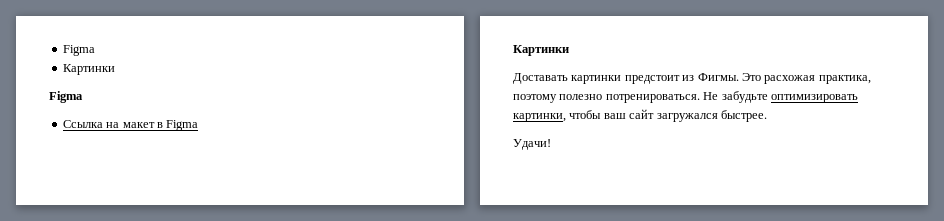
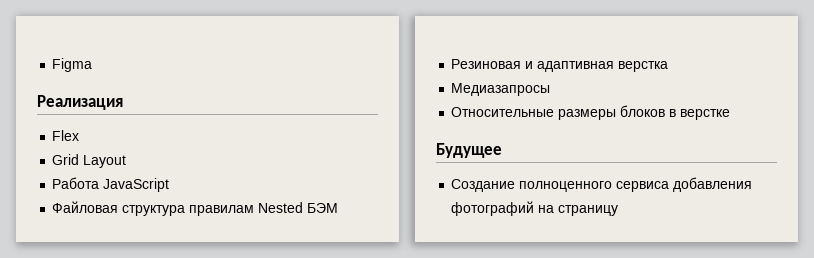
[62,45,95,56] [62,64,115,75] [49,91,83,103] [62,120,199,131] [513,45,569,56] [513,73,871,84] [513,91,858,103] [513,109,767,122] [513,139,551,150] Figma // Картинки // Figma // Ссылка на макет в Figma // Картинки // Доставать картинки предстоит из Фигмы. Это расхожая практика, поэтому полезно потренироваться. Не забудьте оптимизировать картинки, чтобы ваш сайт загружался быстрее. // Удачи! -> [52,58,93,72] [37,95,123,110] [52,130,80,141] [52,154,127,168] [52,177,170,192] [52,201,339,216] [451,59,669,72] [451,83,551,96] [451,105,731,120] [436,143,502,158] [451,177,753,192] [451,201,619,216] Figma // Реализация // Flex // Grid Layout // Работа JavaScript // Файловая структура правилам Nested БЭМ // Резиновая и адаптивная верстка // Медиазапросы // Относительные размеры блоков в верстке // Будущее // Создание полноценного сервиса добавления фотографий на страницу

